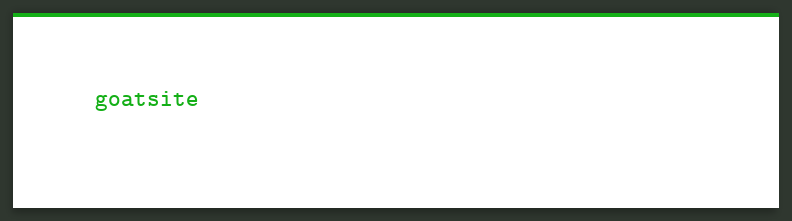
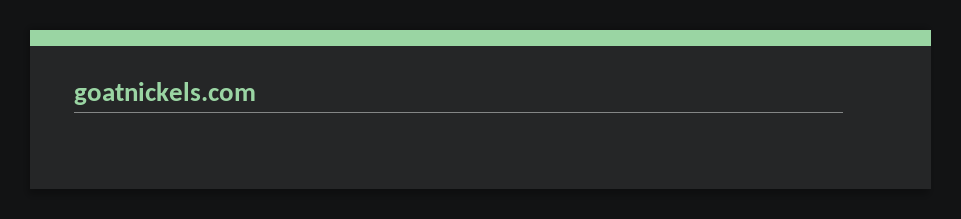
[95,91,199,111] goatsite -> [74,82,256,105] goatnickels.com

